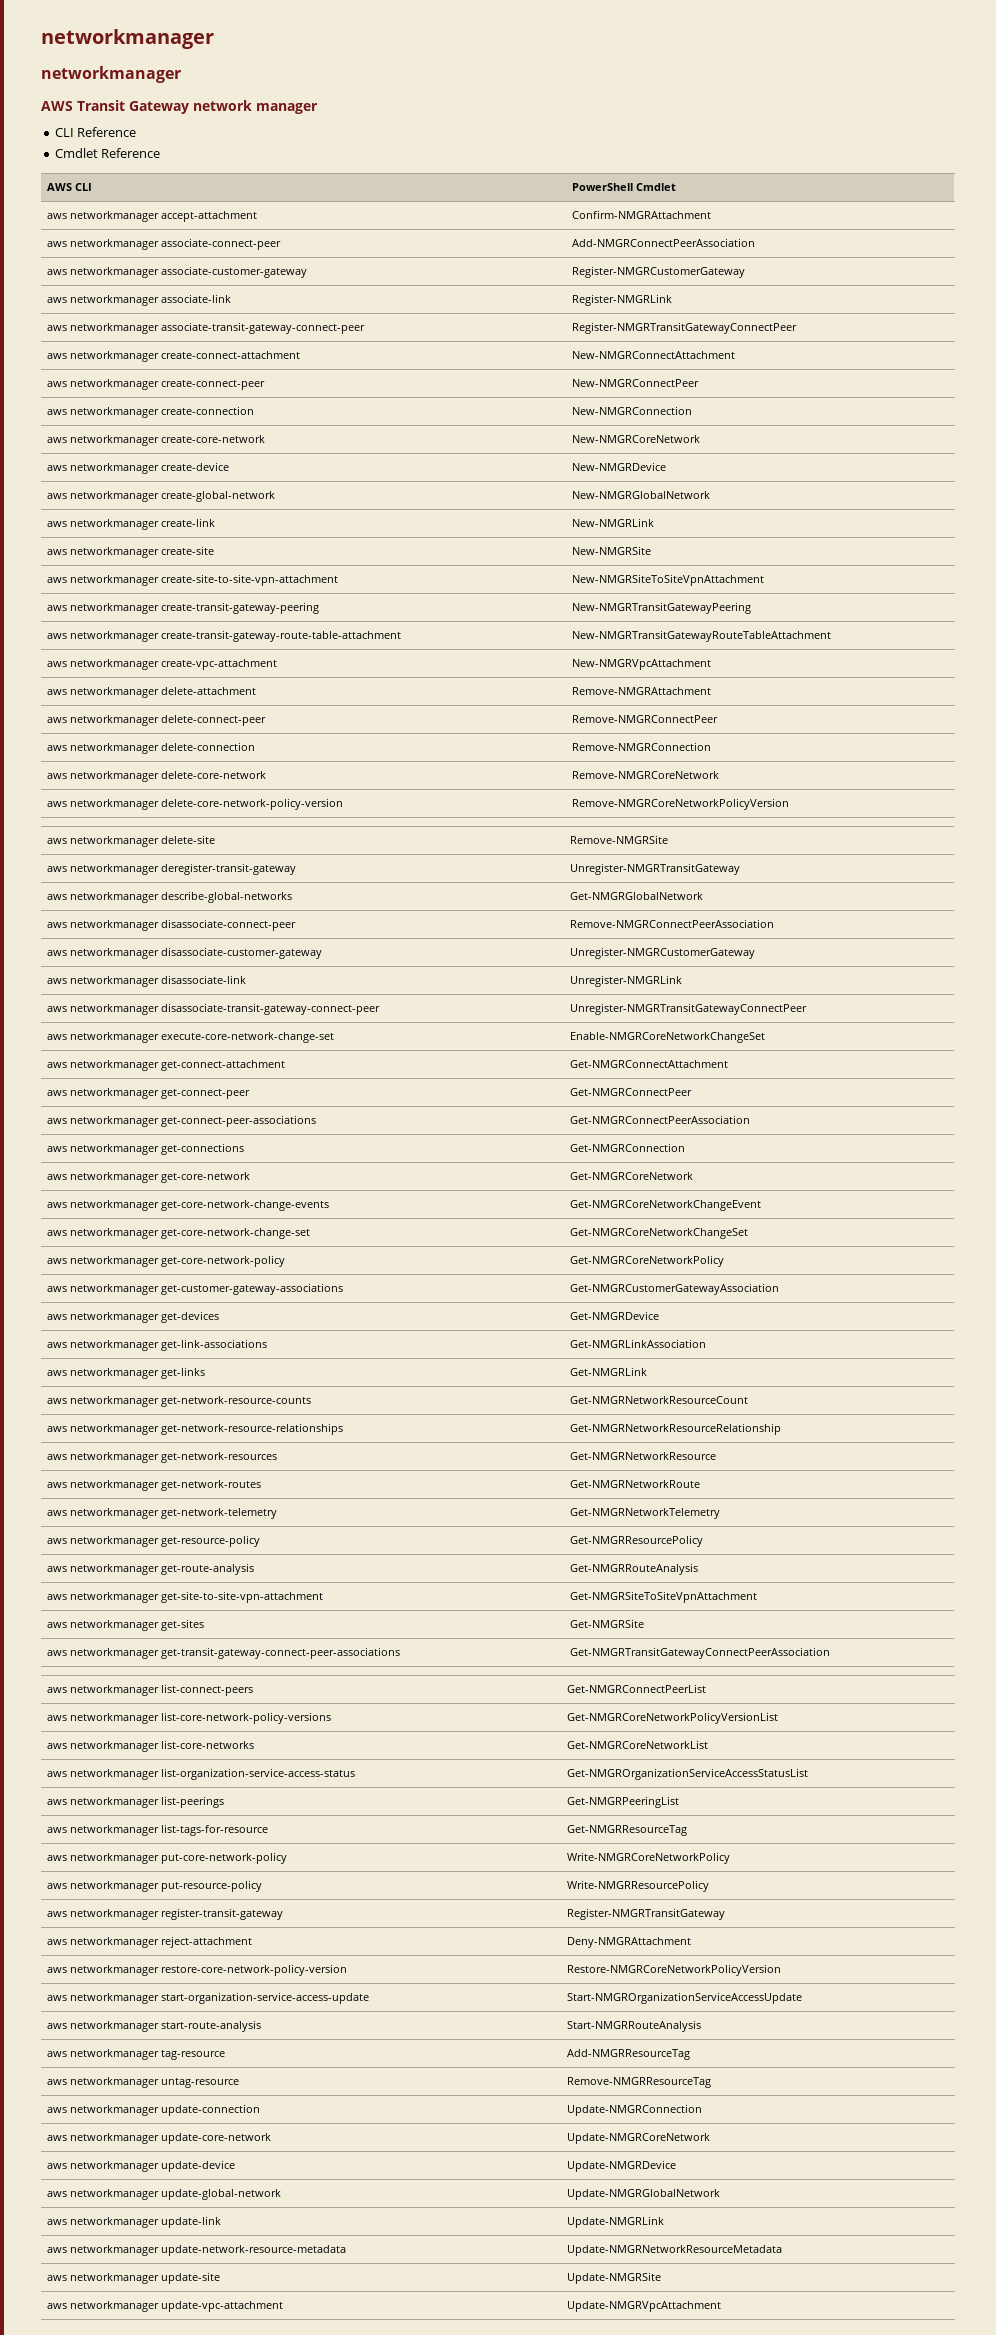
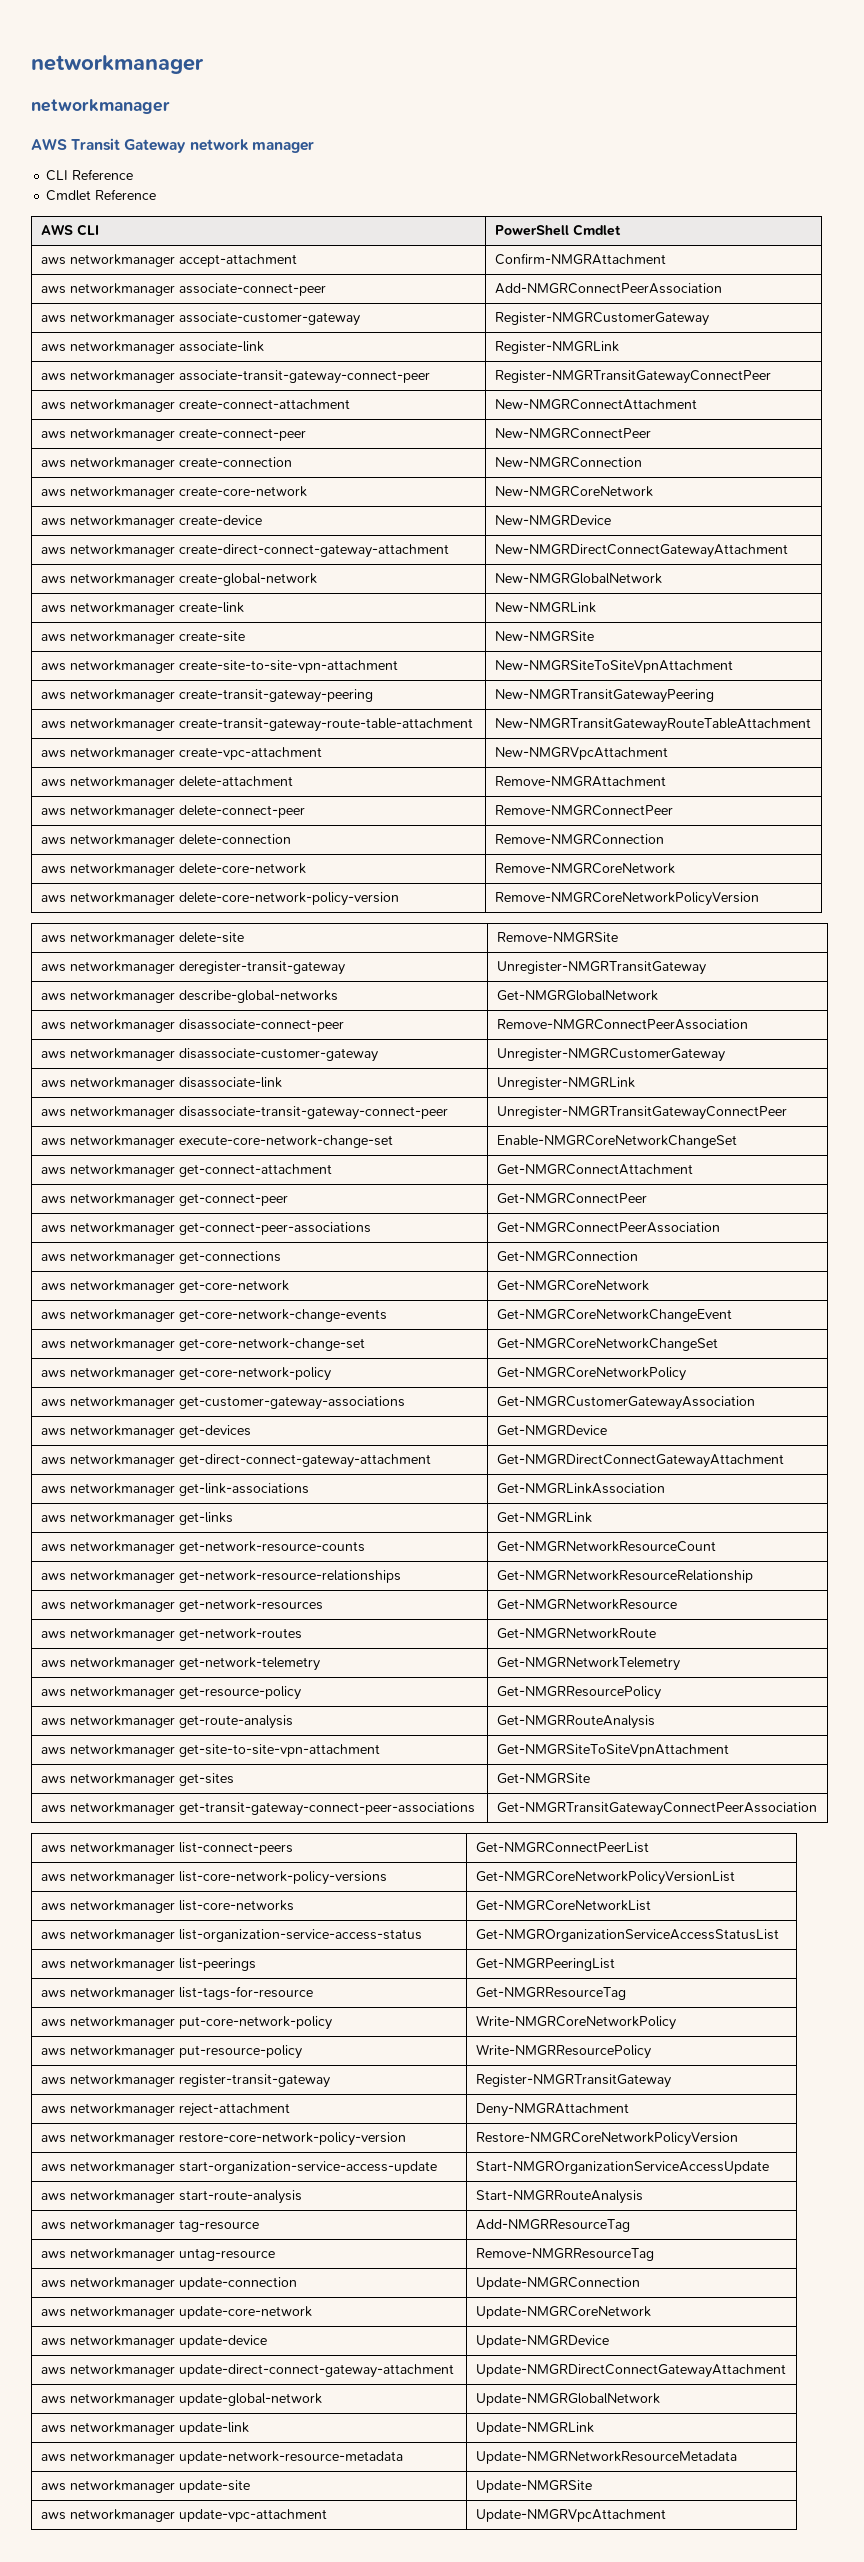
(667, 466) none -> [40,544,449,558] [494,544,788,558] // aws networkmanager create-direct-connect-gateway-attachment | New-NMGRDirectConnectGatewayAttachment
(660, 1315) none -> [40,1454,431,1468] [496,1454,784,1468] // aws networkmanager get-direct-connect-gateway-attachment | Get-NMGRDirectConnectGatewayAttachment
(677, 2166) none -> [40,2364,454,2378] [475,2364,786,2378] // aws networkmanager update-direct-connect-gateway-attachment | Update-NMGRDirectConnectGatewayAttachment

